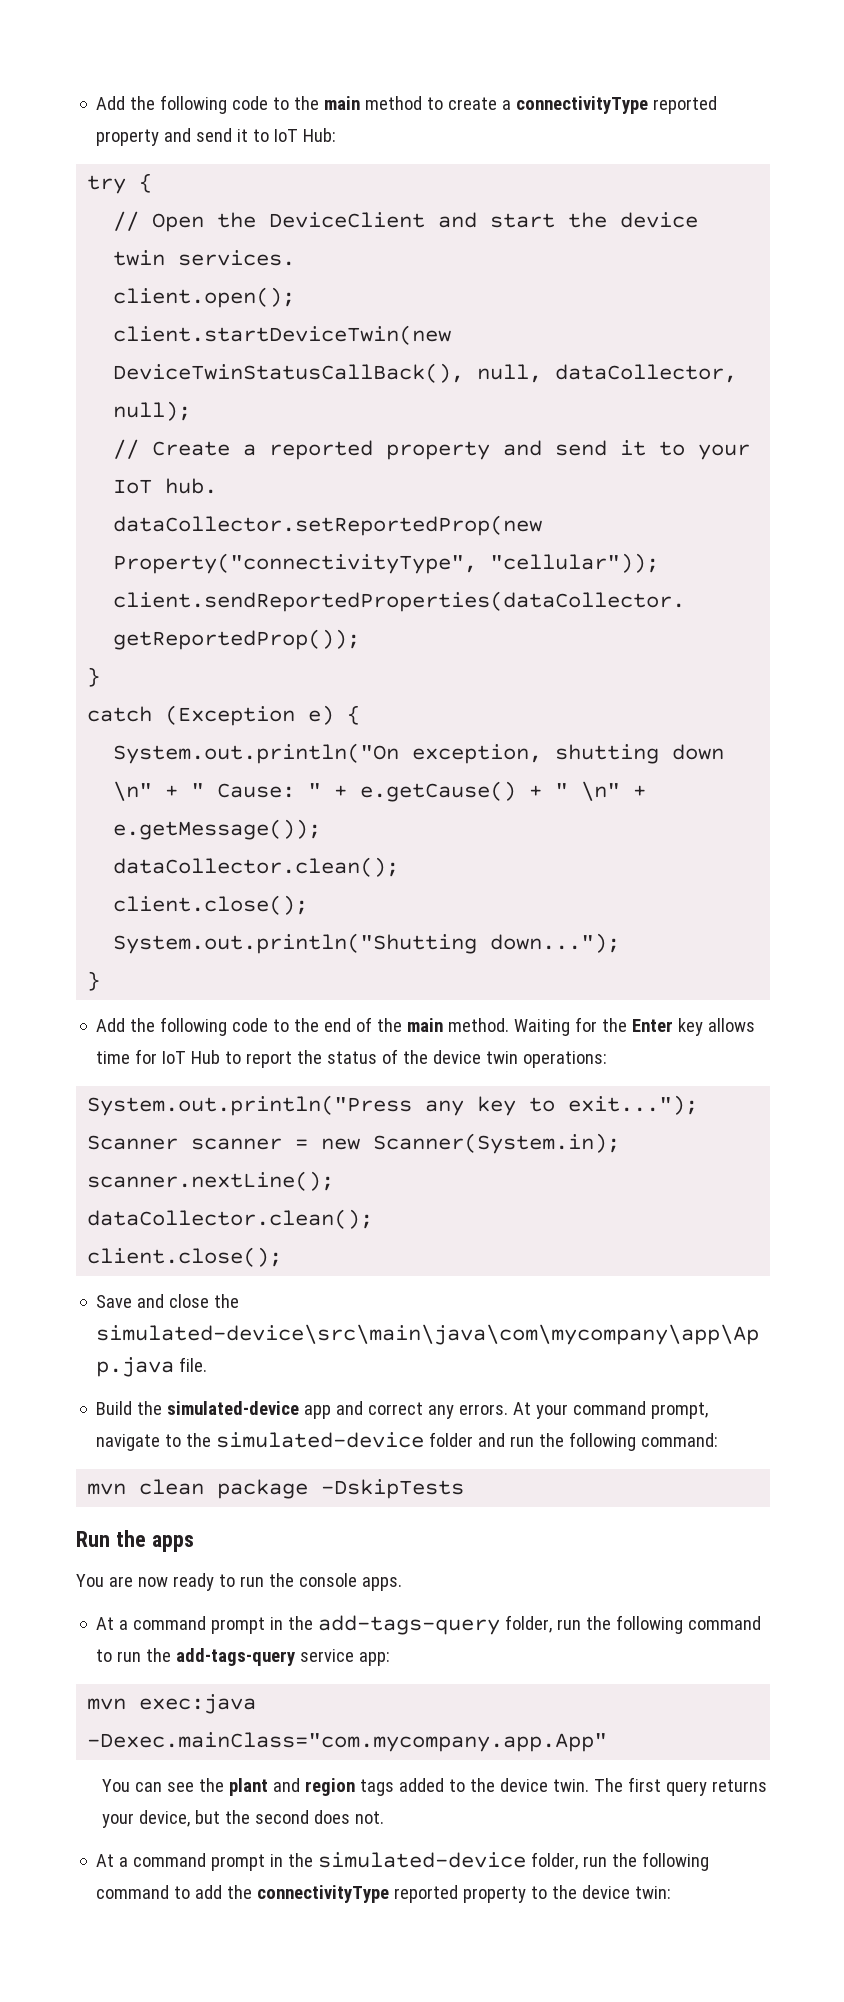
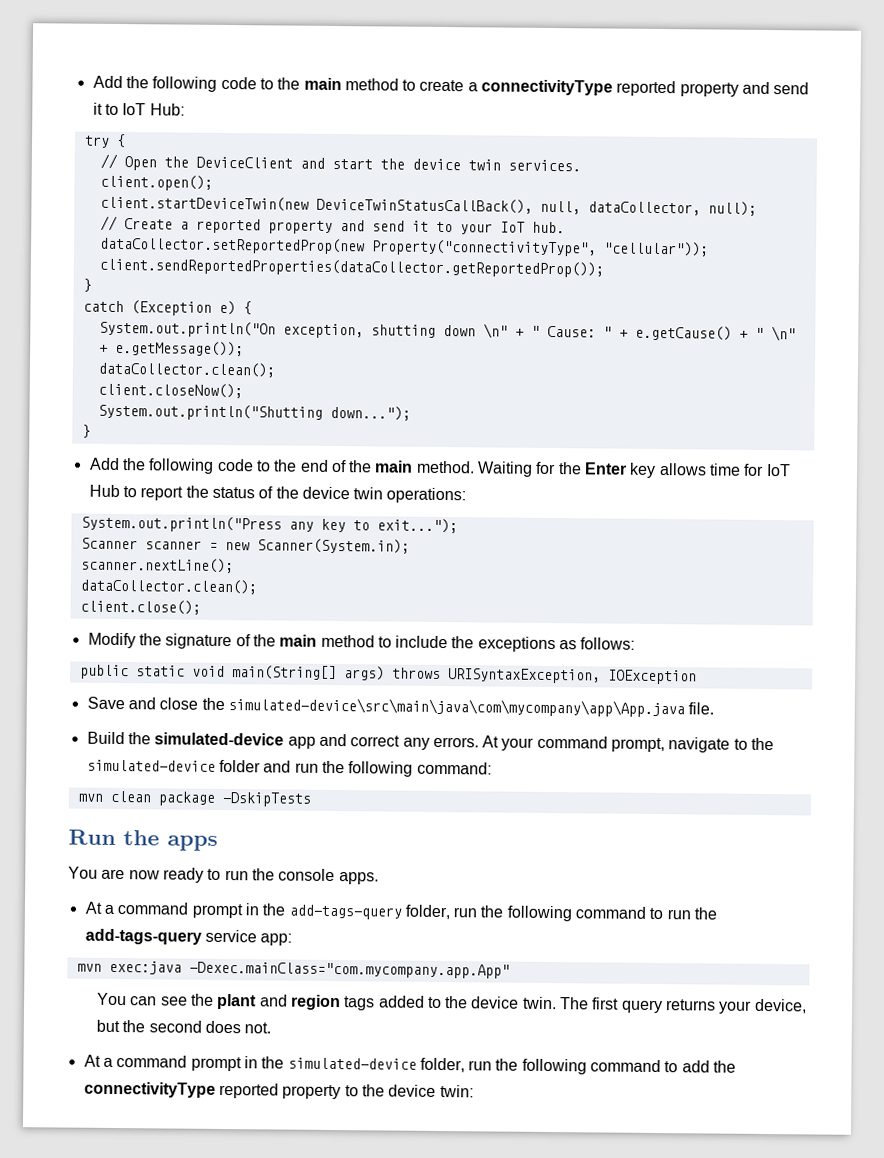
[113,895,309,915] client.close(); -> [97,382,243,399] client.closeNow();
(283, 1257) none -> [87,632,636,653] [79,664,697,685] // Modify the signature of the main method to include the exceptions as follows: // public static void main(String[] args) throws URISyntaxException, IOException

